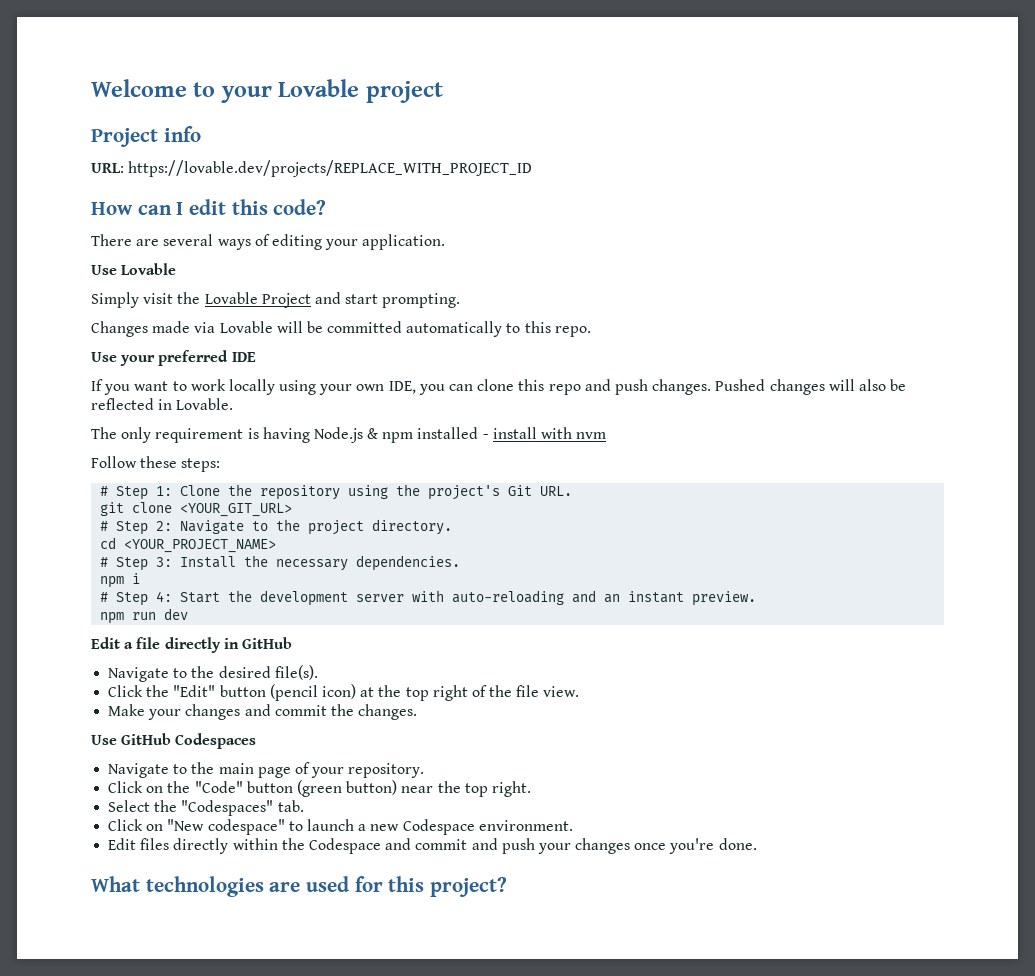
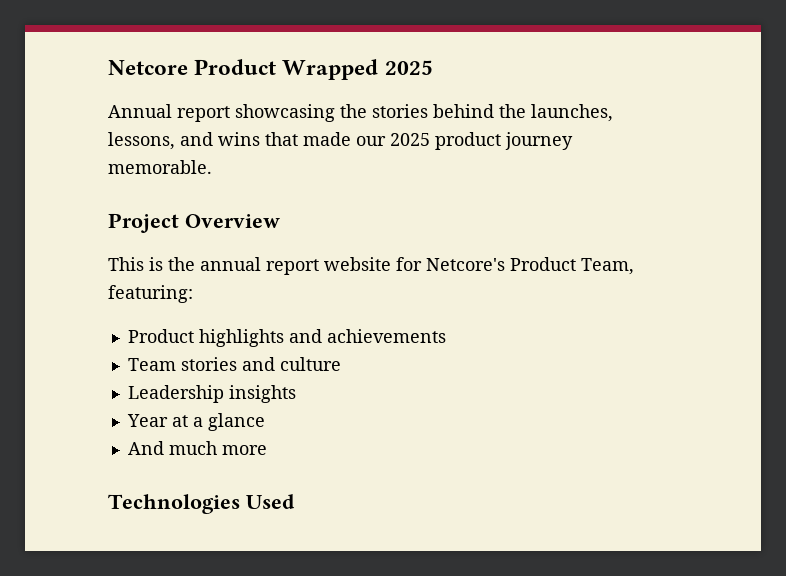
[91,79,443,103] [91,126,201,147] [91,160,533,177] [91,199,327,215] [91,234,446,250] [91,263,177,275] [91,292,461,308] [91,321,591,337] [91,350,256,366] [91,379,907,395] [91,398,234,410] [91,427,607,443] [91,456,221,472] [100,484,573,500] [100,502,293,517] [100,519,453,535] [100,537,277,553] [100,555,461,571] [100,573,141,588] [100,590,757,606] [100,608,189,624] [91,637,292,653] [108,665,318,682] [108,684,580,701] [108,704,418,720] [91,733,257,749] [108,762,425,778] [108,780,531,797] [108,800,304,816] [108,819,573,835] [108,838,757,854] [91,876,508,897] Welcome to your Lovable project // Project info // URL: https://lovable.dev/projects/REPLACE_WITH_PROJECT_ID // How can I edit this code? // There are several ways of editing your application. // Use Lovable // Simply visit the Lovable Project and start prompting. // Changes made via Lovable will be committed automatically to this repo. // Use your preferred IDE // If you want to work locally using your own IDE, you can clone this repo and push changes. Pushed changes will also be reflected in Lovable. // The only requirement is having Node.js & npm installed - install with nvm // Follow these steps: // # Step 1: Clone the repository using the project's Git URL. // git clone <YOUR_GIT_URL> // # Step 2: Navigate to the project directory. // cd <YOUR_PROJECT_NAME> // # Step 3: Install the necessary dependencies. // npm i // # Step 4: Start the development server with auto-reloading and an instant preview. // npm run dev // Edit a file directly in GitHub // Navigate to the desired file(s). // Click the "Edit" button (pencil icon) at the top right of the file view. // Make your changes and commit the changes. // Use GitHub Codespaces // Navigate to the main page of your repository. // Click on the "Code" button (green button) near the top right. // Select the "Codespaces" tab. // Click on "New codespace" to launch a new Codespace environment. // Edit files directly within the Codespace and commit and push your changes once you're done. // What technologies are used for this project? -> [108,59,433,80] [108,104,613,122] [108,132,573,150] [108,160,212,174] [108,213,280,233] [108,257,634,275] [108,285,193,303] [127,329,446,347] [127,357,341,371] [127,385,296,403] [126,413,265,431] [127,441,267,455] [108,494,295,514] Netcore Product Wrapped 2025 // Annual report showcasing the stories behind the launches, lessons, and wins that made our 2025 product journey memorable. // Project Overview // This is the annual report website for Netcore's Product Team, featuring: // Product highlights and achievements // Team stories and culture // Leadership insights // Year at a glance // And much more // Technologies Used

